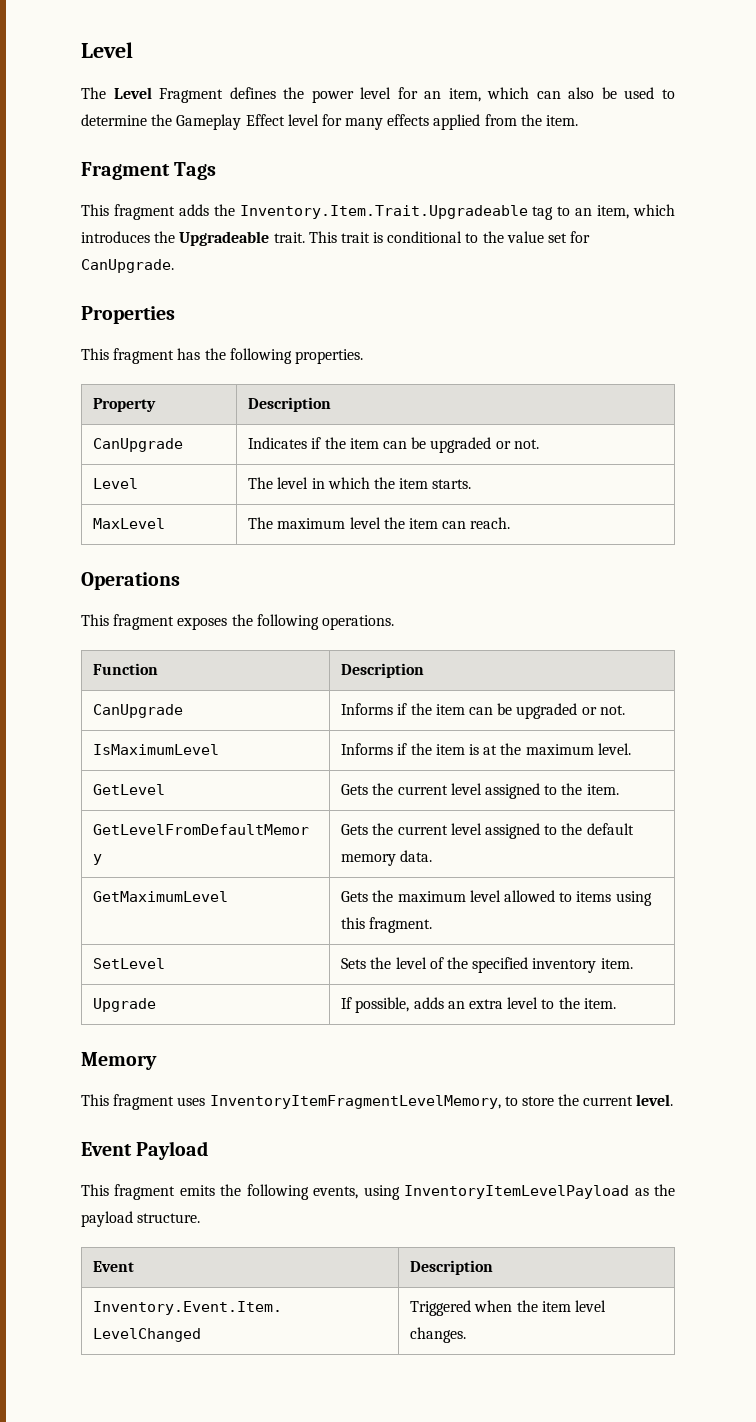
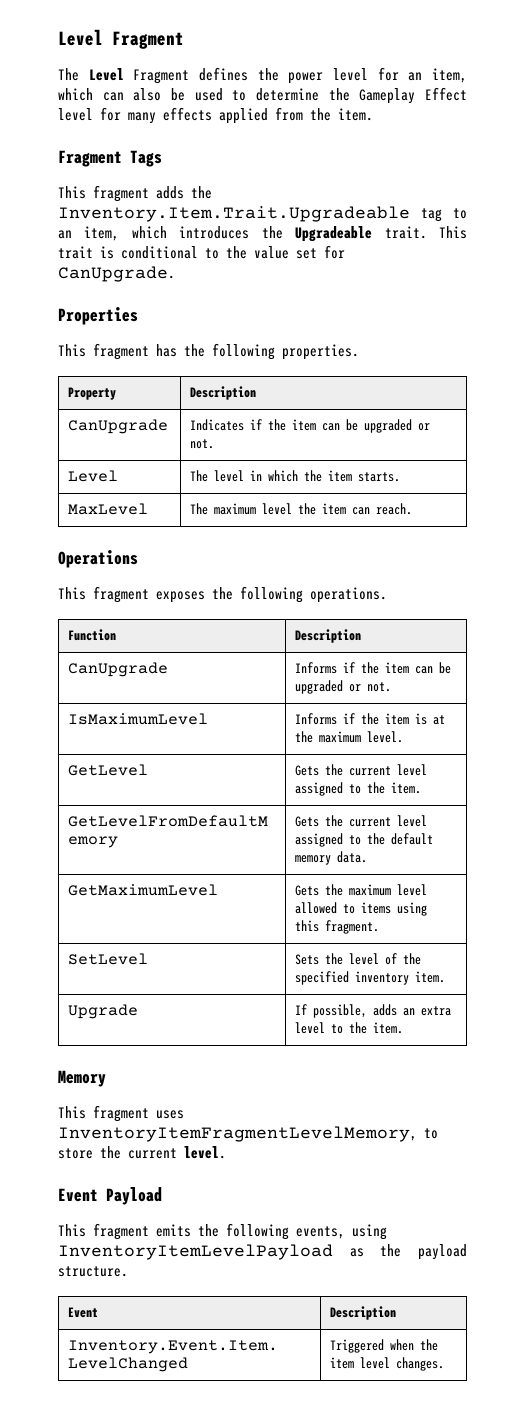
[81,42,133,58] Level -> [58,29,184,49] Level Fragment

